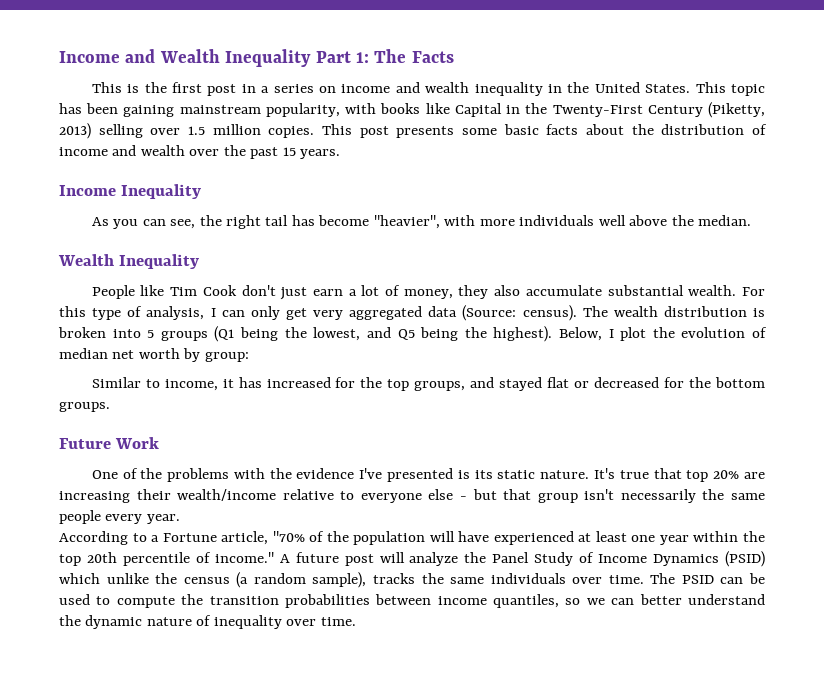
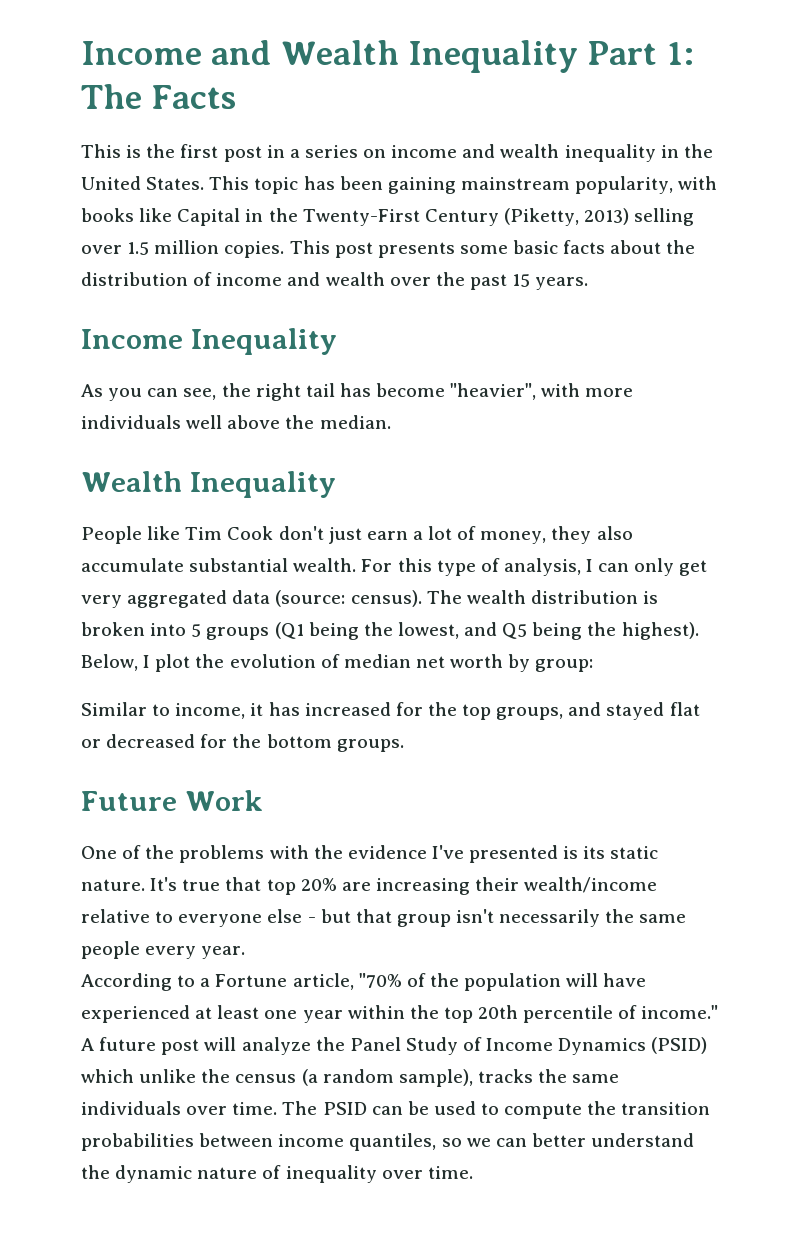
[462,305,517,321] (Source: -> [275,590,346,607] (source:

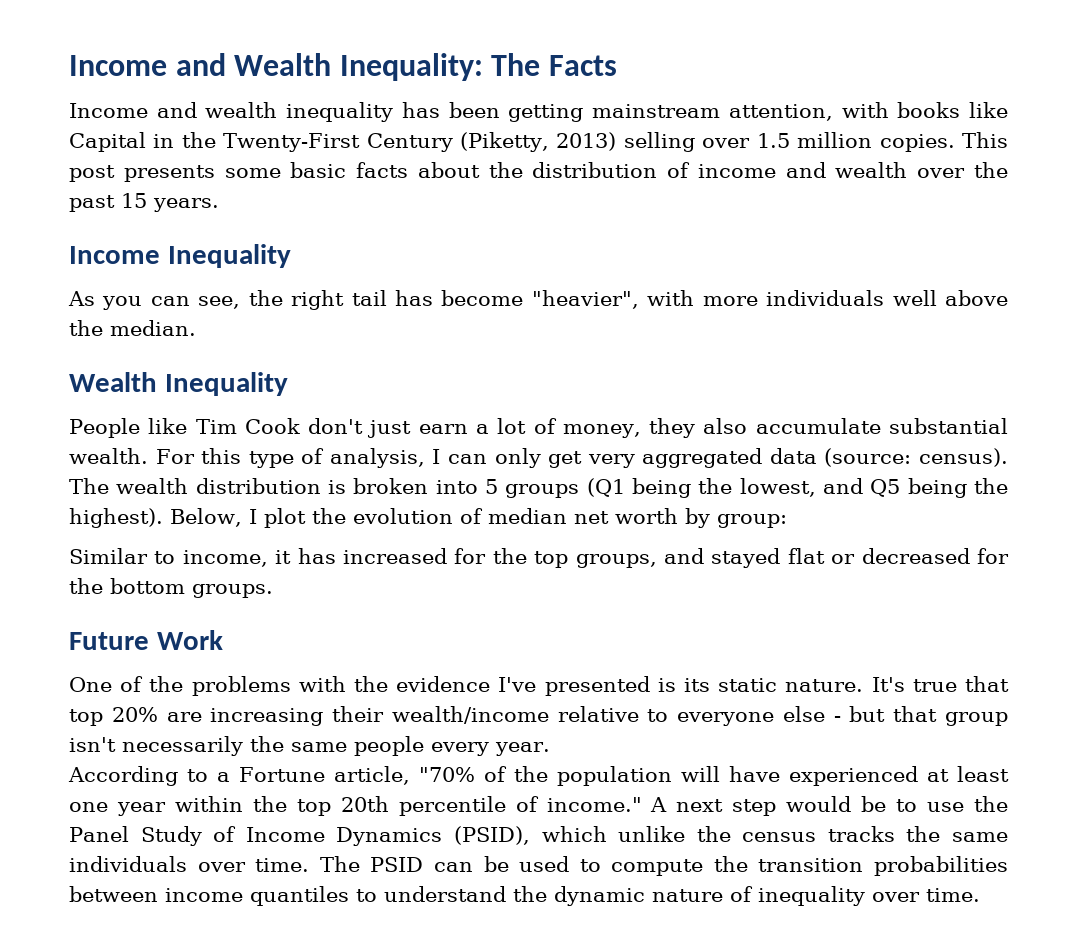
[407,40,694,73] Inequality Part 1: -> [339,53,483,81] Inequality:
[81,144,713,162] [81,176,674,194] This is the first post in a series on income and wealth inequality in the United States. This topic has been gaining mainstream popularity, -> [69,102,833,122] Income and wealth inequality has been getting mainstream attention,
[99,1037,311,1055] future post will analyze -> [676,796,965,816] next step would be to use
[651,1037,708,1054] (PSID) -> [453,826,530,845] (PSID),
[301,1069,473,1087] (a random sample), -> (817, 837) none
[349,1133,586,1151] quantiles, so we can better -> [250,886,377,906] quantiles to

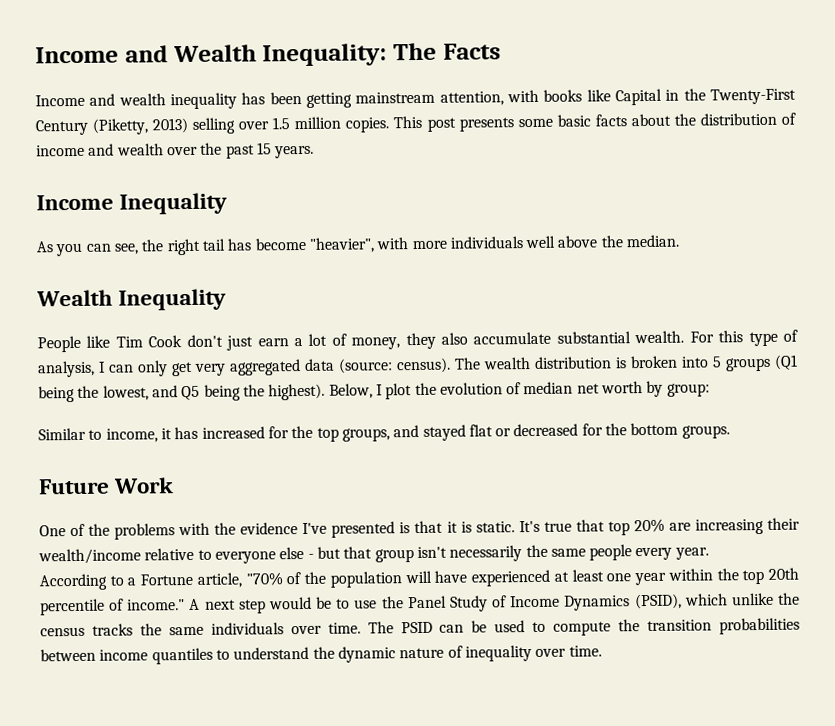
[684,678,864,692] its static nature. -> [414,520,515,534] that it is static.

